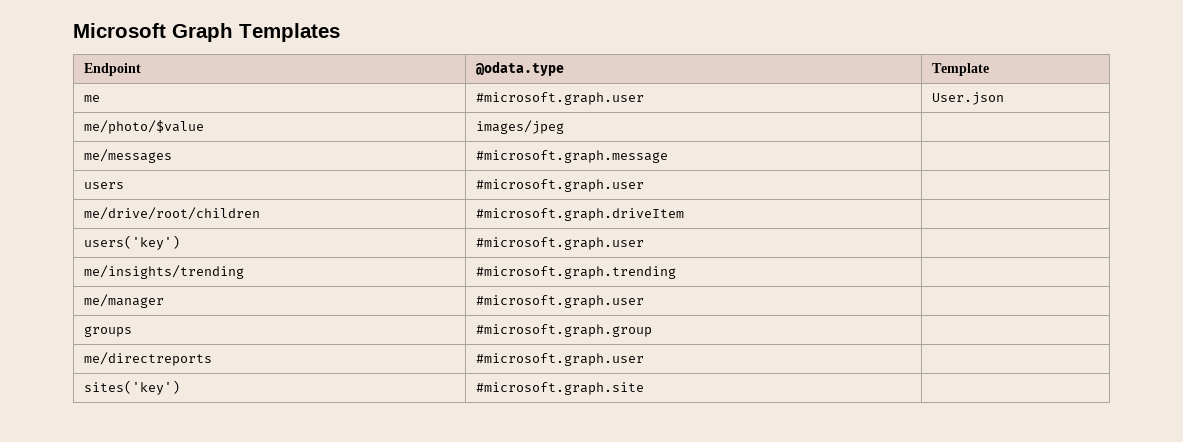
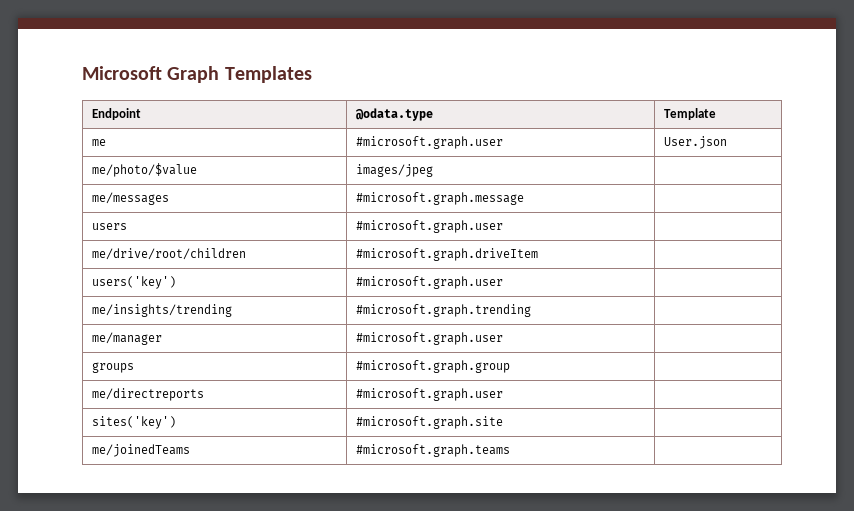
(644, 388) none -> [91,444,190,457] [355,444,510,457] // me/joinedTeams | #microsoft.graph.teams |

